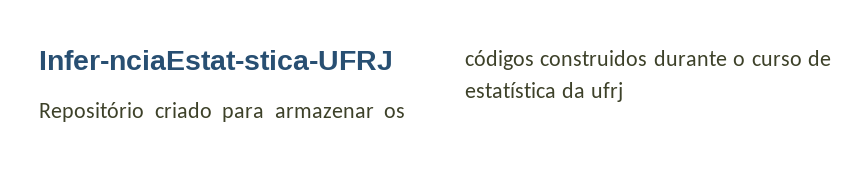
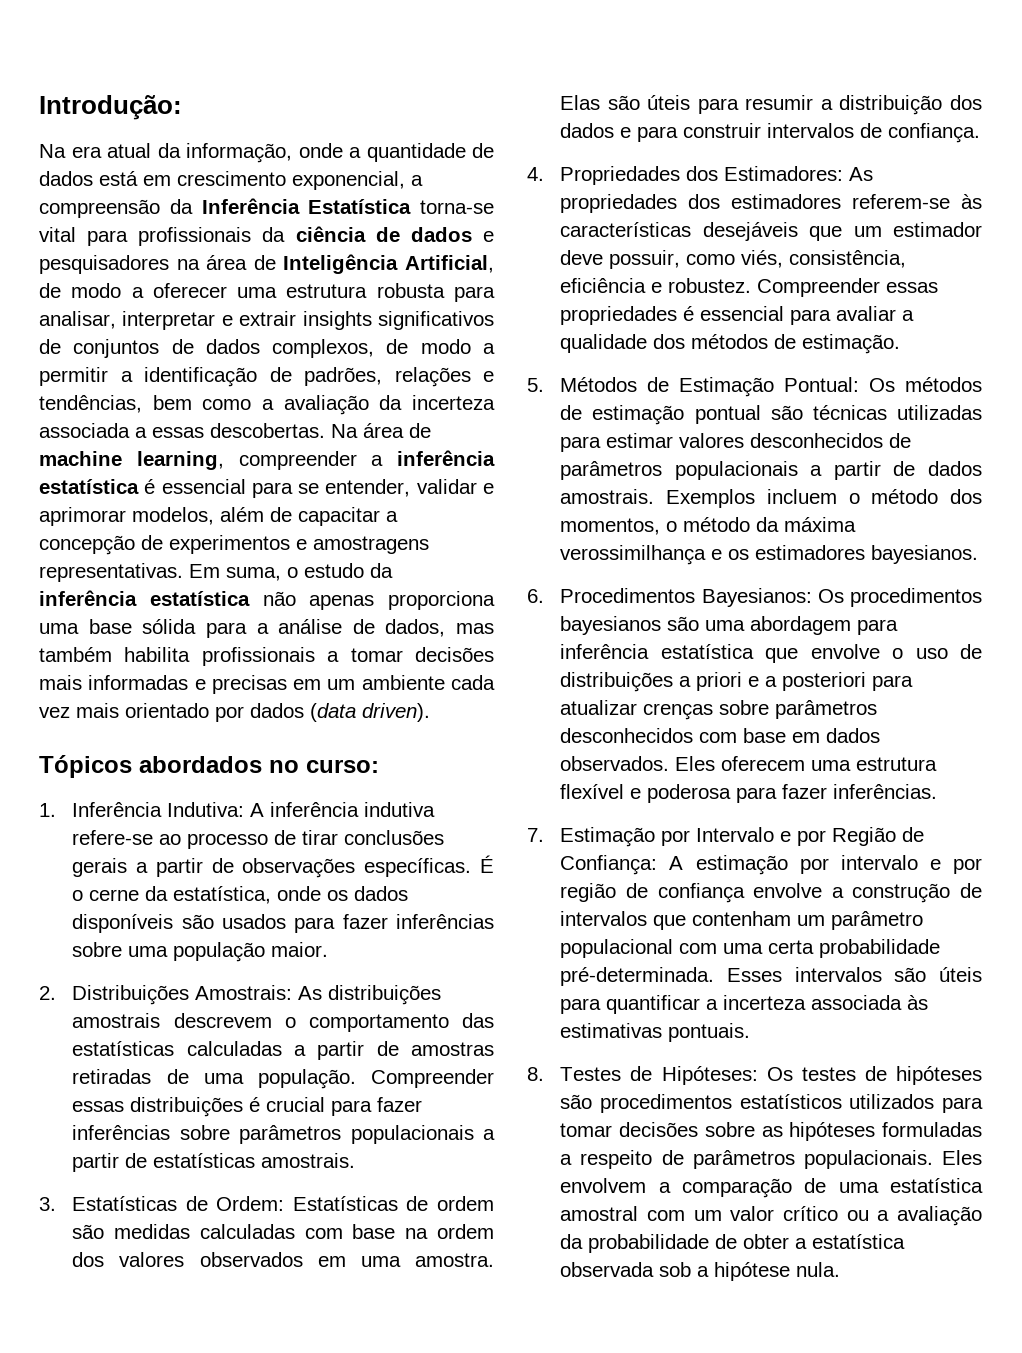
[39,50,393,70] [39,102,405,122] [465,50,831,70] [465,82,623,102] Infer-nciaEstat-stica-UFRJ // Repositório criado para armazenar os códigos construidos durante o curso de estatística da ufrj -> [39,95,182,120] [39,143,494,163] [39,171,423,190] [39,198,494,218] [39,226,495,246] [39,254,494,274] [39,283,495,302] [39,311,494,330] [39,339,495,358] [39,367,494,387] [39,395,495,415] [39,423,431,438] [39,450,495,470] [39,479,494,498] [39,507,398,526] [39,535,429,555] [39,563,393,582] [39,590,495,610] [39,619,494,638] [39,647,494,666] [39,675,495,694] [39,703,430,722] [39,755,379,778] [39,802,436,817] [72,830,445,849] [72,855,494,878] [72,886,409,904] [72,914,494,933] [72,942,329,962] [39,985,442,1005] [72,1013,495,1032] [72,1041,494,1060] [72,1069,495,1089] [72,1097,423,1117] [72,1125,496,1144] [72,1153,356,1172] [39,1196,495,1211] [72,1224,494,1239] [72,1252,494,1267] [560,95,982,115] [560,123,981,143] [527,166,874,185] [560,194,982,213] [560,222,982,241] [560,250,907,269] [560,278,939,297] [560,306,915,325] [560,334,901,354] [527,377,982,397] [560,405,982,425] [560,433,912,452] [560,461,983,480] [560,489,983,508] [560,517,857,535] [560,545,979,565] [527,588,982,607] [560,616,899,635] [560,644,982,663] [560,672,914,692] [560,700,878,720] [560,728,881,743] [560,756,938,771] [560,784,938,803] [527,827,925,847] [560,855,983,875] [560,883,982,903] [560,911,924,930] [560,939,941,958] [560,967,982,986] [560,995,929,1014] [560,1023,751,1042] [527,1066,982,1085] [560,1094,983,1113] [560,1122,982,1141] [560,1150,982,1169] [560,1178,983,1198] [560,1206,982,1226] [560,1234,906,1253] [560,1262,841,1281] Introdução: // Na era atual da informação, onde a quantidade de dados está em crescimento exponencial, a compreensão da Inferência Estatística torna-se vital para profissionais da ciência de dados e pesquisadores na área de Inteligência Artificial, de modo a oferecer uma estrutura robusta para analisar, interpretar e extrair insights significativos de conjuntos de dados complexos, de modo a permitir a identificação de padrões, relações e tendências, bem como a avaliação da incerteza associada a essas descobertas. Na área de machine learning, compreender a inferência estatística é essencial para se entender, validar e aprimorar modelos, além de capacitar a concepção de experimentos e amostragens representativas. Em suma, o estudo da inferência estatística não apenas proporciona uma base sólida para a análise de dados, mas também habilita profissionais a tomar decisões mais informadas e precisas em um ambiente cada vez mais orientado por dados (data driven). // Tópicos abordados no curso: // 1. Inferência Indutiva: A inferência indutiva refere-se ao processo de tirar conclusões gerais a partir de observações específicas. É o cerne da estatística, onde os dados disponíveis são usados para fazer inferências sobre uma população maior. // 2. Distribuições Amostrais: As distribuições amostrais descrevem o comportamento das estatísticas calculadas a partir de amostras retiradas de uma população. Compreender essas distribuições é crucial para fazer inferências sobre parâmetros populacionais a partir de estatísticas amostrais. // 3. Estatísticas de Ordem: Estatísticas de ordem são medidas calculadas com base na ordem dos valores observados em uma amostra. Elas são úteis para resumir a distribuição dos dados e para construir intervalos de confiança. // 4. Propriedades dos Estimadores: As propriedades dos estimadores referem-se às características desejáveis que um estimador deve possuir, como viés, consistência, eficiência e robustez. Compreender essas propriedades é essencial para avaliar a qualidade dos métodos de estimação. // 5. Métodos de Estimação Pontual: Os métodos de estimação pontual são técnicas utilizadas para estimar valores desconhecidos de parâmetros populacionais a partir de dados amostrais. Exemplos incluem o método dos momentos, o método da máxima verossimilhança e os estimadores bayesianos. // 6. Procedimentos Bayesianos: Os procedimentos bayesianos são uma abordagem para inferência estatística que envolve o uso de distribuições a priori e a posteriori para atualizar crenças sobre parâmetros desconhecidos com base em dados observados. Eles oferecem uma estrutura flexível e poderosa para fazer inferências. // 7. Estimação por Intervalo e por Região de Confiança: A estimação por intervalo e por região de confiança envolve a construção de intervalos que contenham um parâmetro populacional com uma certa probabilidade pré-determinada. Esses intervalos são úteis para quantificar a incerteza associada às estimativas pontuais. // 8. Testes de Hipóteses: Os testes de hipóteses são procedimentos estatísticos utilizados para tomar decisões sobre as hipóteses formuladas a respeito de parâmetros populacionais. Eles envolvem a comparação de uma estatística amostral com um valor crítico ou a avaliação da probabilidade de obter a estatística observada sob a hipótese nula.

